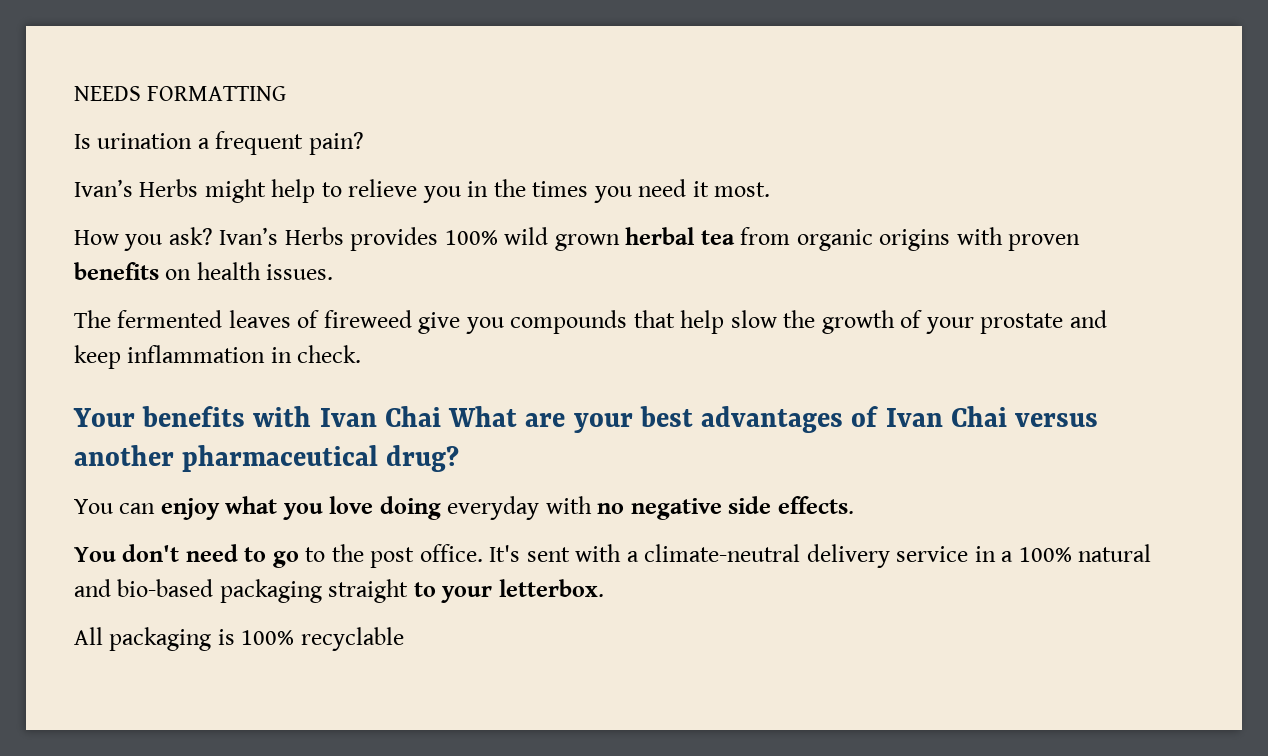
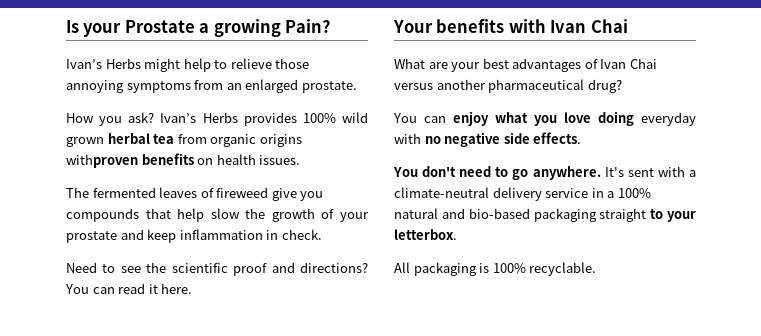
[74,86,287,101] [74,131,364,155] NEEDS FORMATTING // Is urination a frequent pain? -> [66,19,331,37] Is your Prostate a growing Pain?
[422,179,771,203] you in the times you need it most. -> [275,58,310,69] [66,79,357,93] those annoying symptoms from an enlarged prostate.
[956,227,1081,251] with proven -> [66,154,138,168] withproven
(362, 354) none -> [66,262,368,276] [65,283,193,294] // Need to see the scientific proof and directions? You can read it here.
(441, 416) none -> (628, 26) //
[305,544,483,568] to the post office. -> [532,166,601,180] anywhere.
[300,627,404,651] recyclable -> [529,262,597,276] recyclable.

